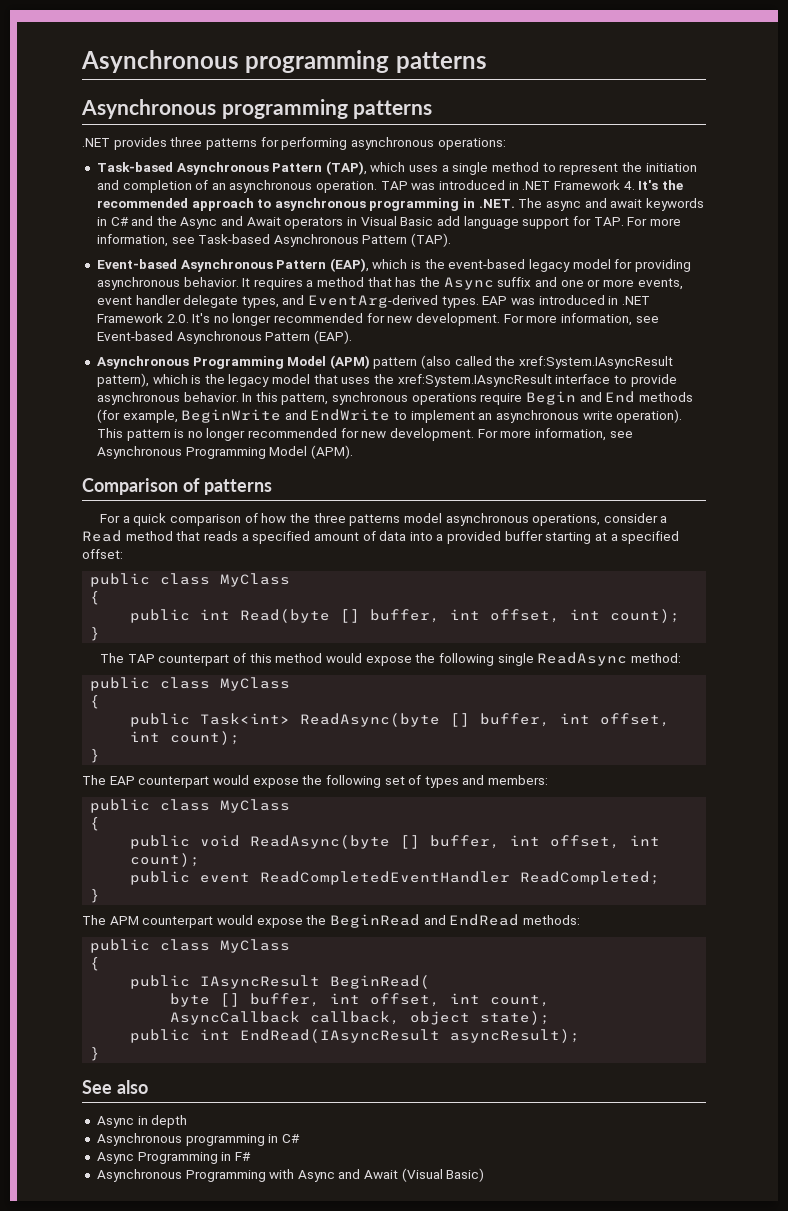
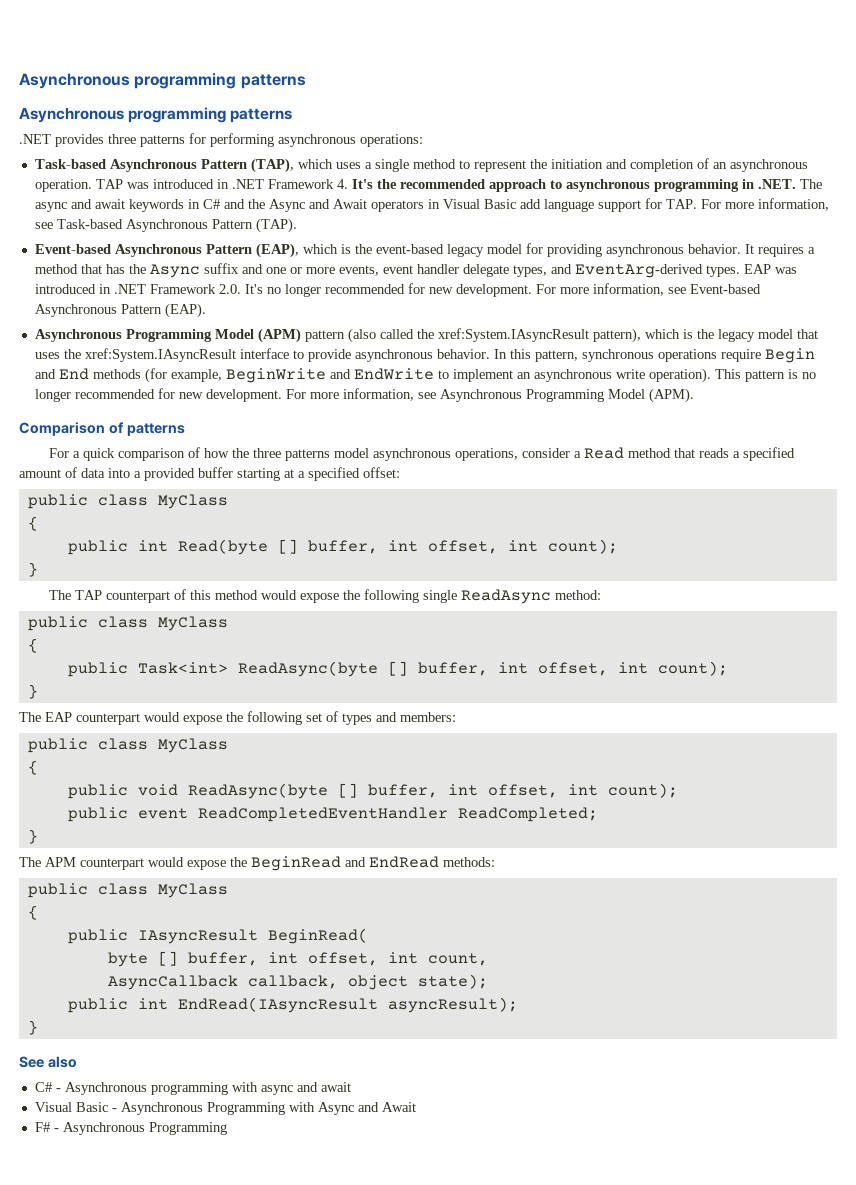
[96,1115,188,1128] [96,1133,300,1146] [96,1152,251,1164] Async in depth // Asynchronous programming in C# // Async Programming in F# // -> [34,1082,351,1095] [34,1102,117,1112] C# - Asynchronous programming with async and await // Visual Basic -
[401,1168,485,1182] (Visual Basic) -> [34,1122,227,1135] // F# - Asynchronous Programming

